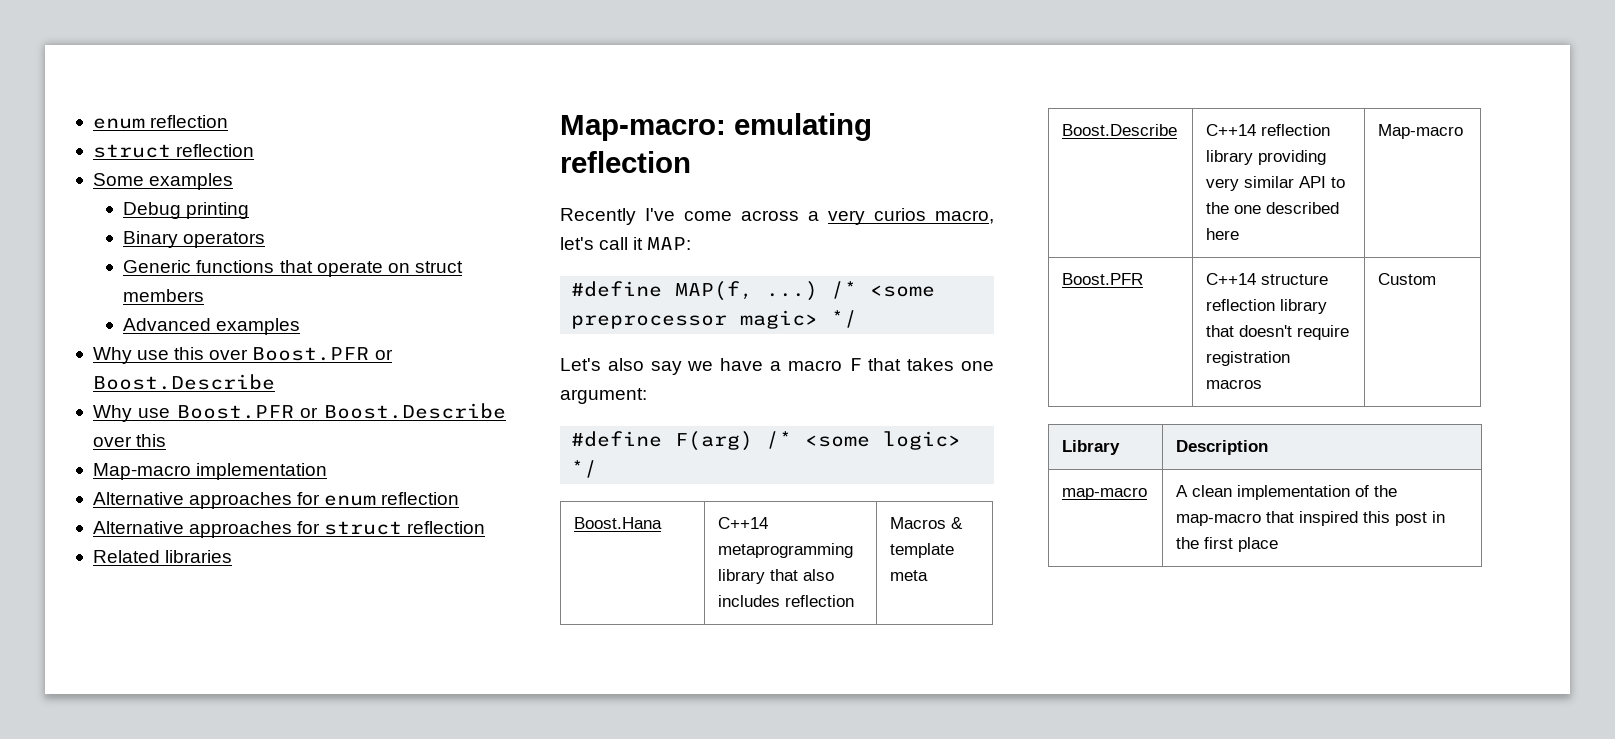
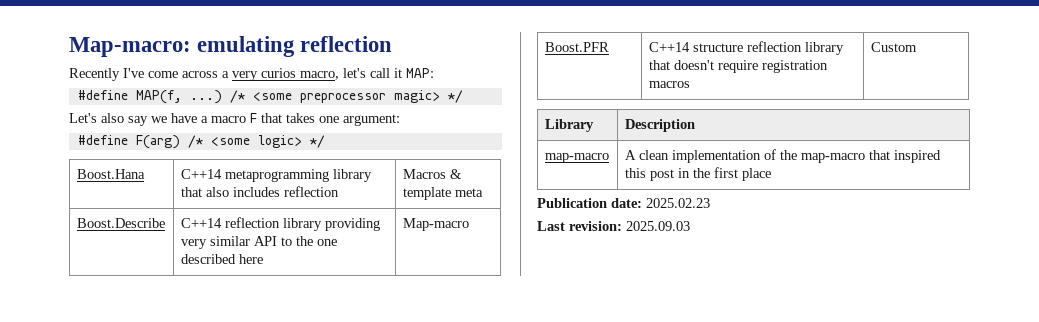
[92,115,229,129] [92,144,255,158] [92,173,234,190] [123,202,250,219] [123,231,266,248] [123,260,463,277] [123,289,205,302] [123,318,301,335] [92,347,393,364] [92,374,275,390] [92,403,506,422] [92,434,167,447] [92,463,328,480] [92,492,460,509] [92,521,486,538] [92,550,233,563] enum reflection // struct reflection // Some examples // Debug printing // Binary operators // Generic functions that operate on struct members // Advanced examples // Why use this over Boost.PFR or Boost.Describe // Why use Boost.PFR or Boost.Describe over this // Map-macro implementation // Alternative approaches for enum reflection // Alternative approaches for struct reflection // Related libraries // -> (69, 47) none
(1279, 544) none -> [537,198,710,208] [537,221,690,231] // Publication date: 2025.02.23 // Last revision: 2025.09.03

